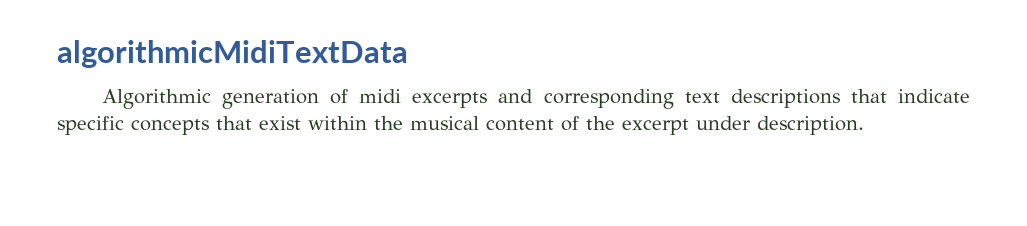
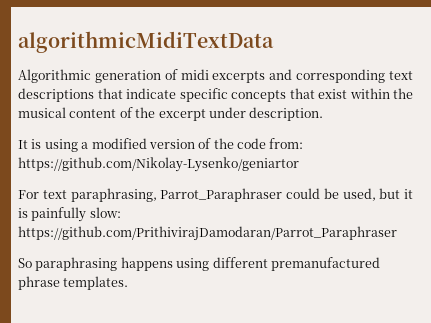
(864, 125) none -> [18,138,304,152] [18,157,299,172] [18,188,413,202] [18,207,121,222] [18,226,397,241] [18,257,380,271] [18,276,129,290] // It is using a modified version of the code from: https://github.com/Nikolay-Lysenko/geniartor // For text paraphrasing, Parrot_Paraphraser could be used, but it is painfully slow: https://github.com/PrithivirajDamodaran/Parrot_Paraphraser // So paraphrasing happens using different premanufactured phrase templates.

